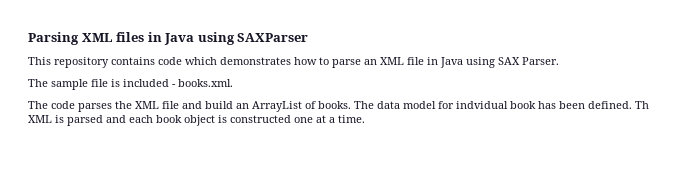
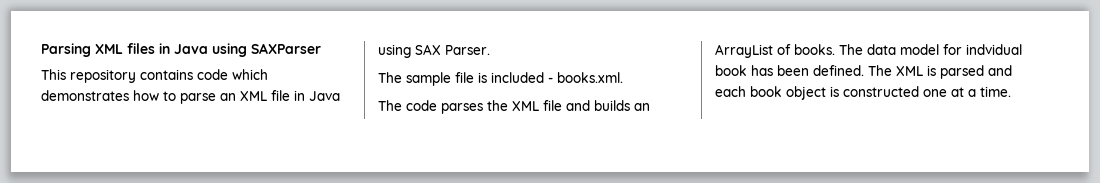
[205,101,233,109] build -> [594,100,630,111] builds
[635,101,649,109] Th -> [868,65,892,76] The

